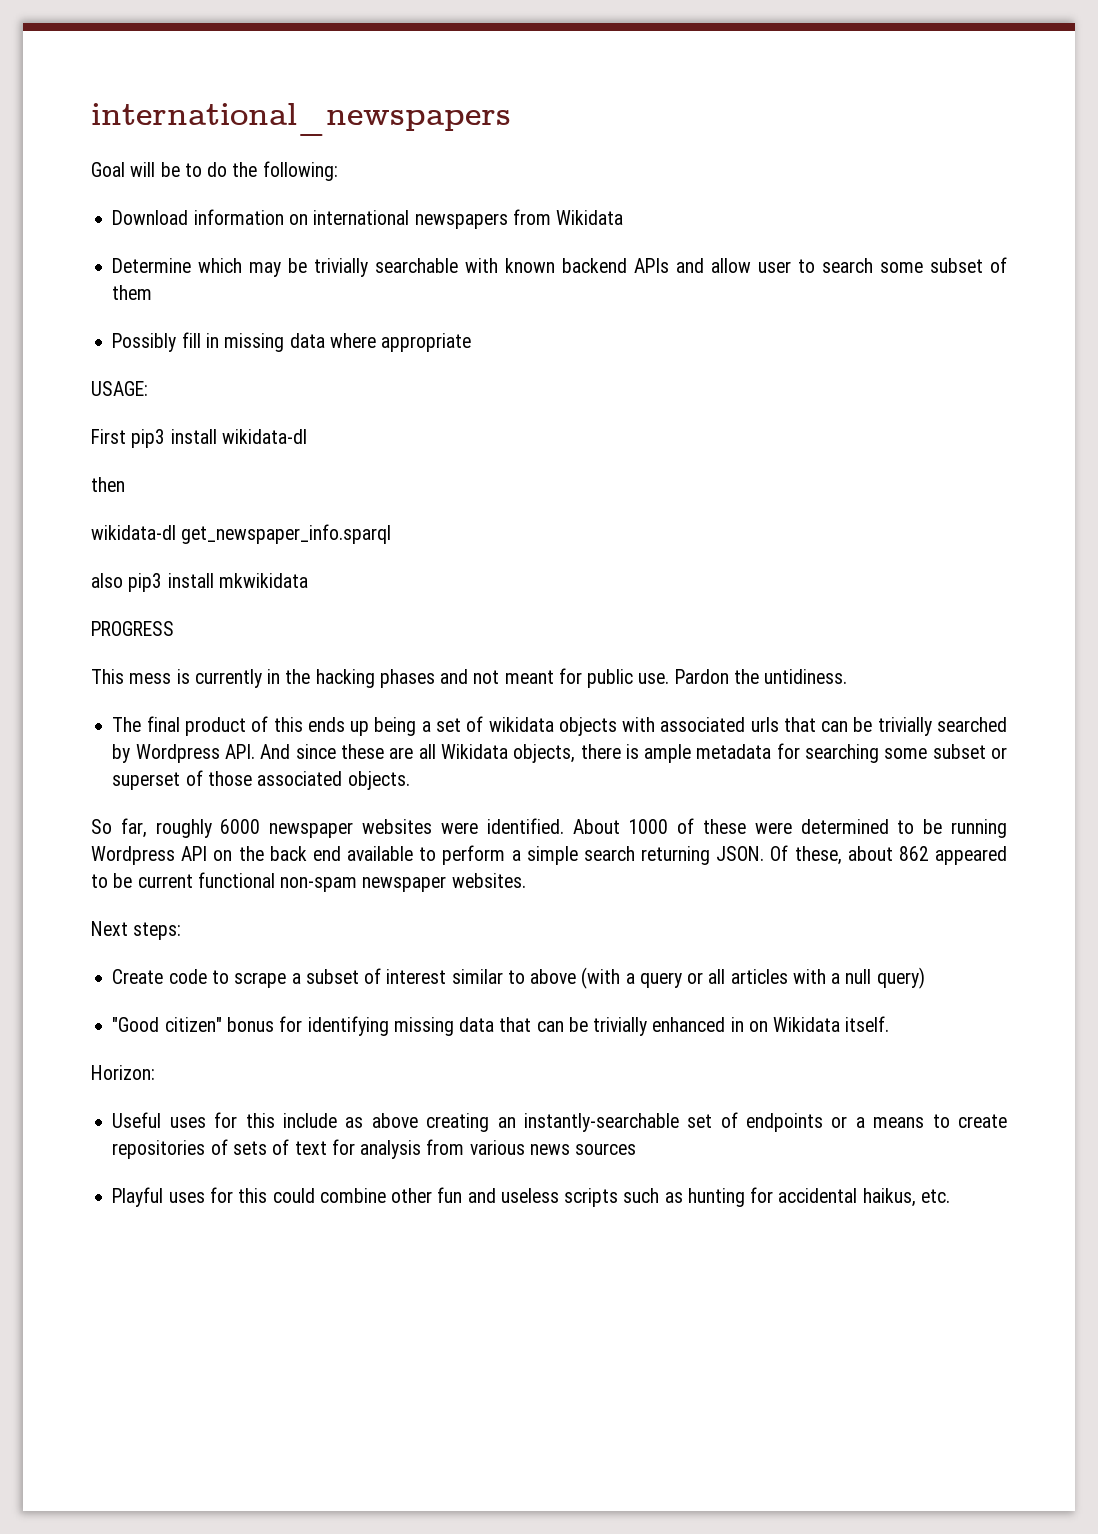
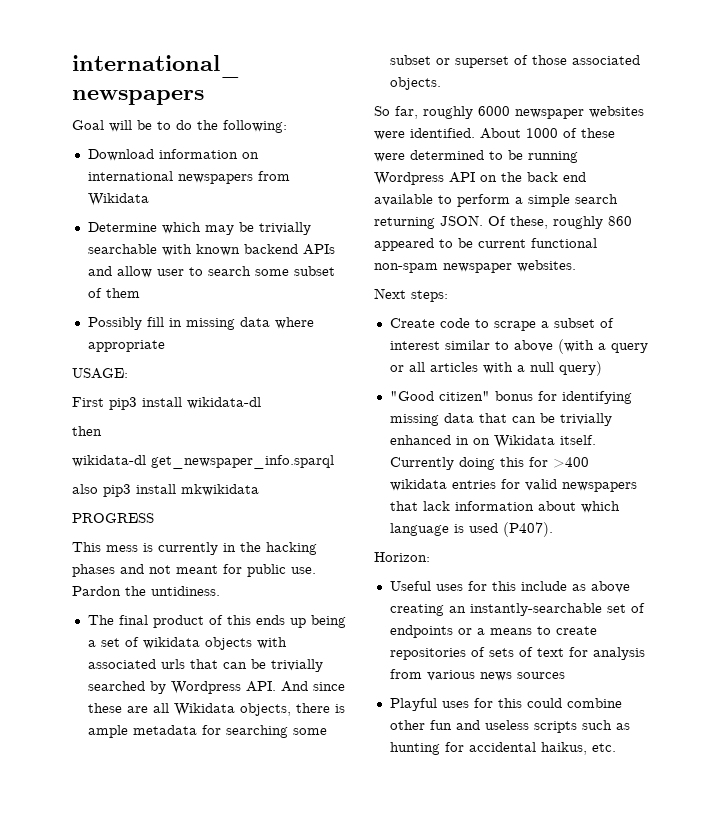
[847,846,929,861] about 862 -> [553,216,632,229] roughly 860
(890, 1024) none -> [389,457,589,470] [389,479,637,492] [389,501,620,513] [389,522,553,537] Currently doing this for >400 wikidata entries for valid newspapers that lack information about which language is used (P407).

